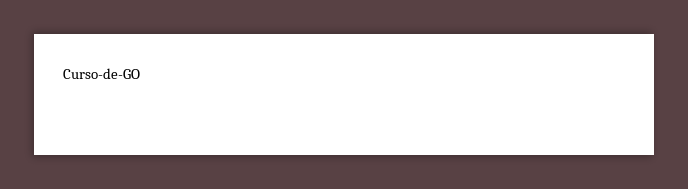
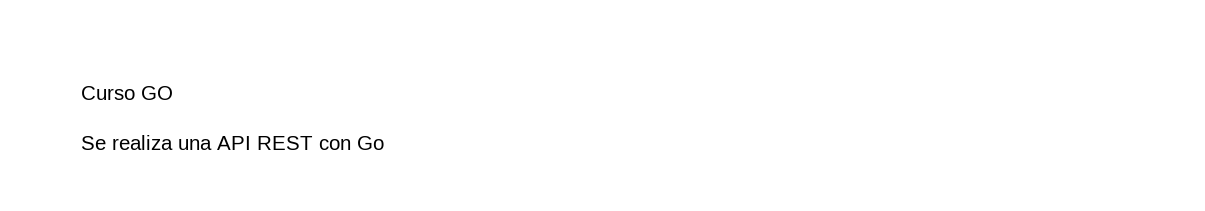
[63,68,140,79] Curso-de-GO -> [81,86,173,100] [81,135,384,150] Curso GO // Se realiza una API REST con Go

